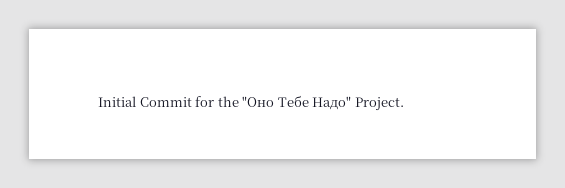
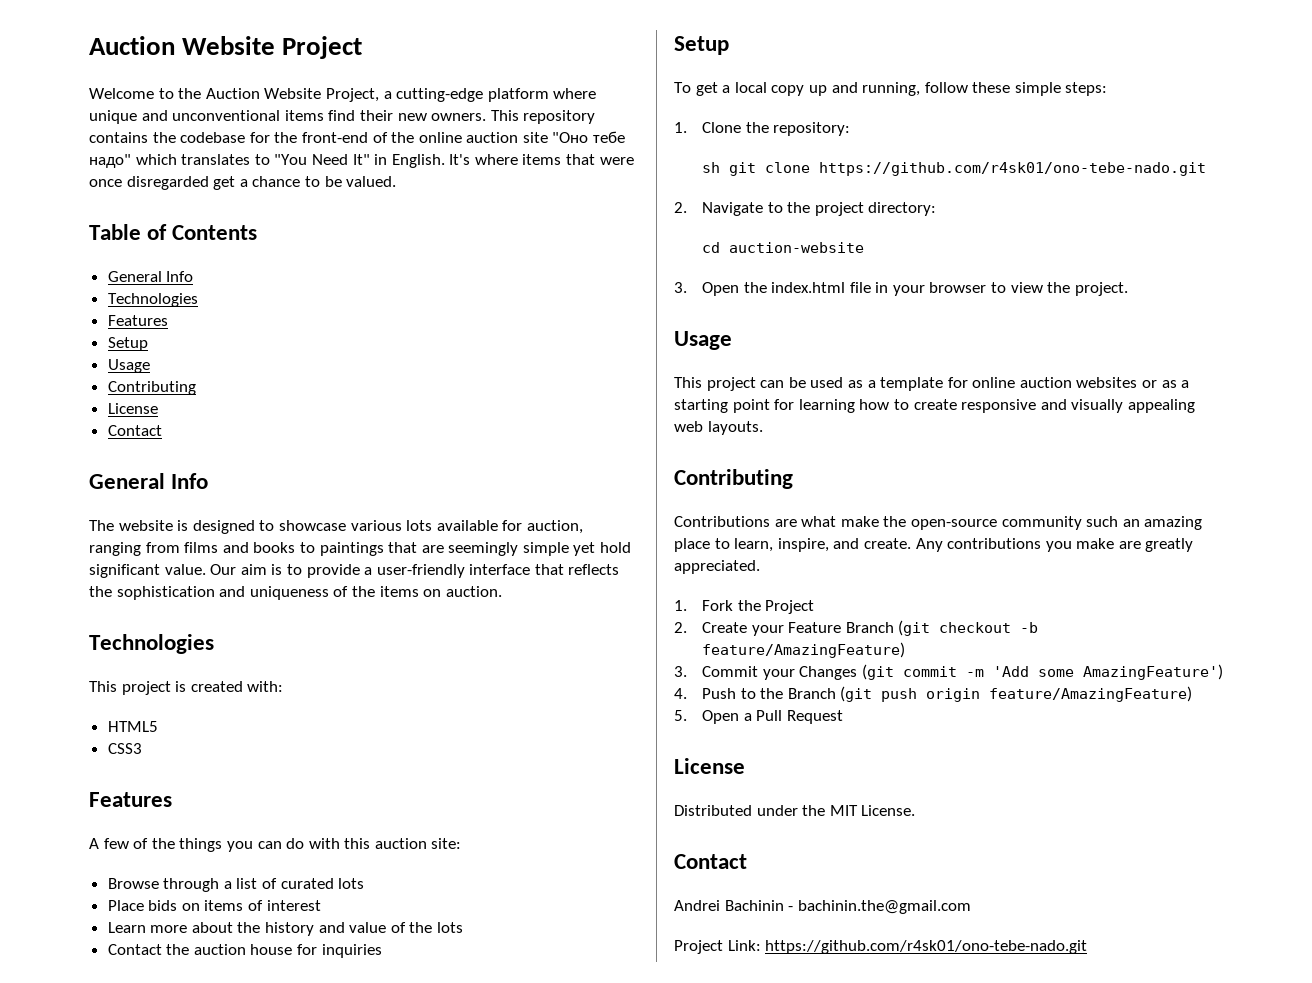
[98,95,404,111] Initial Commit for the "Оно Тебе Надо" Project. -> [89,36,363,59] [89,88,597,102] [89,110,596,124] [89,131,626,143] [89,154,634,168] [89,176,397,190] [89,224,258,240] [107,271,194,282] [107,293,198,307] [107,315,168,326] [107,337,148,351] [107,359,150,373] [107,381,196,395] [107,403,158,414] [107,425,162,436] [89,473,209,489] [89,520,583,534] [89,542,632,556] [89,564,620,578] [89,586,502,600] [89,634,214,654] [89,681,284,695] [107,721,158,732] [107,743,142,754] [89,792,172,807] [89,838,462,852] [107,878,365,892] [107,900,321,911] [107,922,464,936] [107,944,382,958] [674,36,729,55] [674,82,1108,96] [674,122,851,136] [701,162,1206,176] [674,202,937,216] [701,242,864,253] [674,282,1128,296] [674,331,732,350] [674,377,1190,391] [674,399,1195,413] [674,421,763,435] [674,469,793,489] [674,516,1203,530] [674,538,1194,552] [674,560,760,574] [674,600,815,614] [674,620,1039,636] [701,642,905,658] [674,664,1223,680] [674,686,1193,702] [674,710,843,724] [674,758,745,774] [674,805,916,816] [674,854,747,869] [674,900,971,914] [674,940,1088,954] Auction Website Project // Welcome to the Auction Website Project, a cutting-edge platform where unique and unconventional items find their new owners. This repository contains the codebase for the front-end of the online auction site "Оно тебе надо" which translates to "You Need It" in English. It's where items that were once disregarded get a chance to be valued. // Table of Contents // General Info // Technologies // Features // Setup // Usage // Contributing // License // Contact // General Info // The website is designed to showcase various lots available for auction, ranging from films and books to paintings that are seemingly simple yet hold significant value. Our aim is to provide a user-friendly interface that reflects the sophistication and uniqueness of the items on auction. // Technologies // This project is created with: // HTML5 // CSS3 // Features // A few of the things you can do with this auction site: // Browse through a list of curated lots // Place bids on items of interest // Learn more about the history and value of the lots // Contact the auction house for inquiries // Setup // To get a local copy up and running, follow these simple steps: // 1. Clone the repository: // sh git clone https://github.com/r4sk01/ono-tebe-nado.git // 2. Navigate to the project directory: // cd auction-website // 3. Open the index.html file in your browser to view the project. // Usage // This project can be used as a template for online auction websites or as a starting point for learning how to create responsive and visually appealing web layouts. // Contributing // Contributions are what make the open-source community such an amazing place to learn, inspire, and create. Any contributions you make are greatly appreciated. // 1. Fork the Project // 2. Create your Feature Branch (git checkout -b feature/AmazingFeature) // 3. Commit your Changes (git commit -m 'Add some AmazingFeature') // 4. Push to the Branch (git push origin feature/AmazingFeature) // 5. Open a Pull Request // License // Distributed under the MIT License. // Contact // Andrei Bachinin - bachinin.the@gmail.com // Project Link: https://github.com/r4sk01/ono-tebe-nado.git

